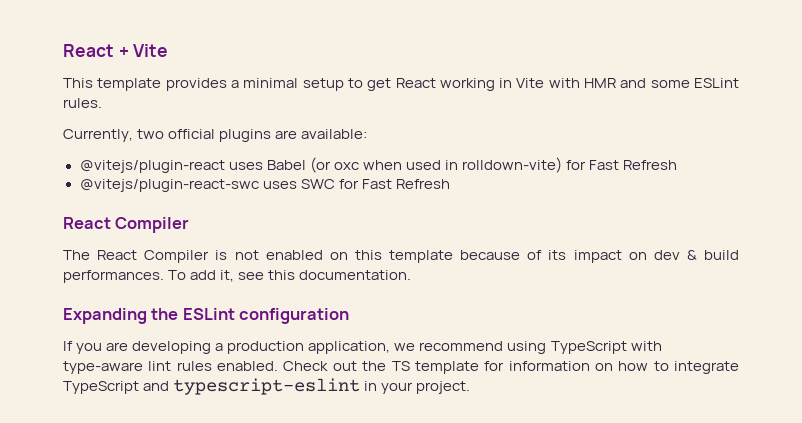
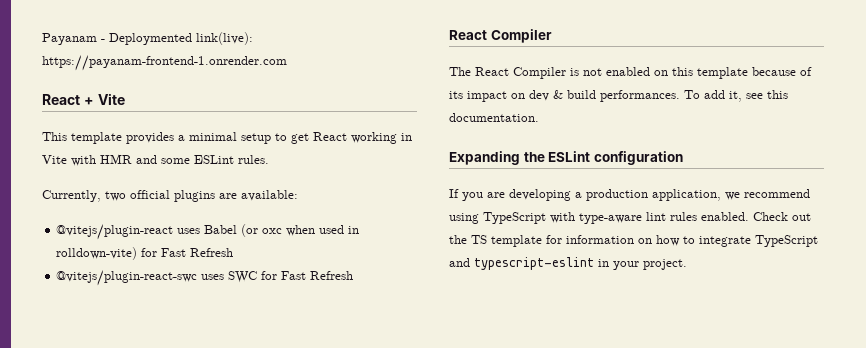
(63, 50) none -> [42,32,253,45] [42,55,287,71] Payanam - Deploymented link(live): https://payanam-frontend-1.onrender.com //

